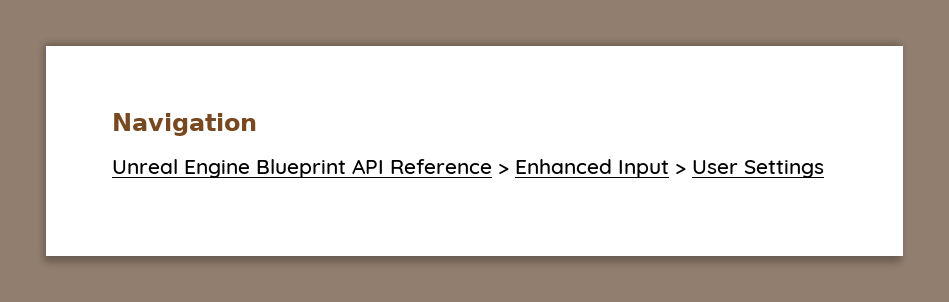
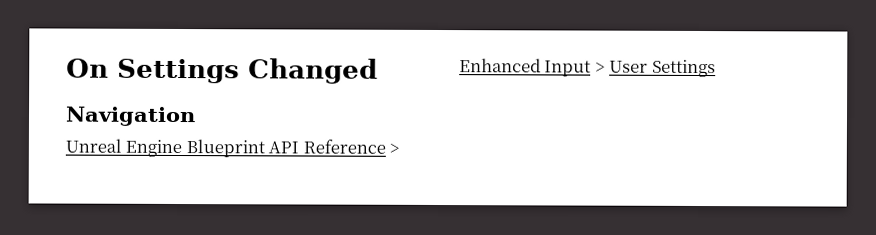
(112, 124) none -> [66,58,378,84] On Settings Changed //

